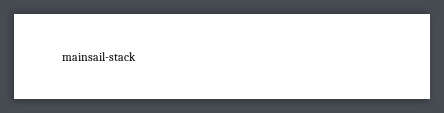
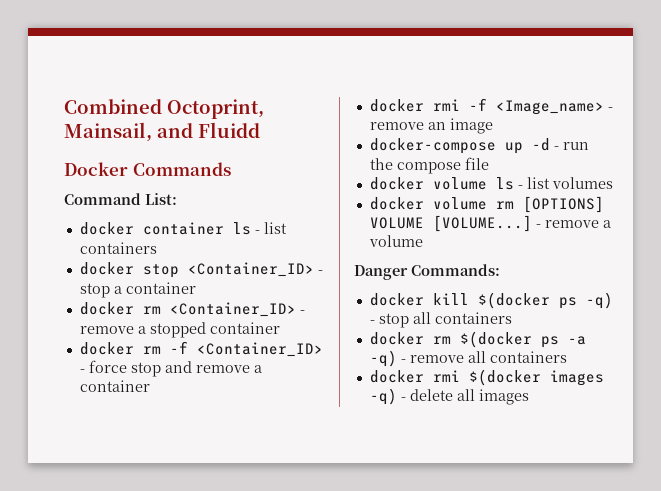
[62,52,136,61] mainsail-stack -> [64,99,264,119] [64,122,260,142] [64,162,231,176] [64,193,177,205] [79,222,287,235] [79,242,157,254] [79,262,323,278] [79,282,196,298] [79,302,305,317] [79,322,280,338] [79,341,323,357] [79,360,262,377] [79,380,150,392] [369,98,613,115] [369,118,493,134] [369,138,589,154] [369,157,489,174] [369,177,613,190] [369,196,604,213] [369,215,611,232] [368,235,423,247] [354,264,500,280] [369,292,613,309] [369,312,512,328] [369,331,586,348] [369,350,567,367] [369,369,604,386] [369,388,529,405] Combined Octoprint, Mainsail, and Fluidd // Docker Commands // Command List: // docker container ls - list containers // docker stop <Container_ID> - stop a container // docker rm <Container_ID> - remove a stopped container // docker rm -f <Container_ID> - force stop and remove a container // docker rmi -f <Image_name> - remove an image // docker-compose up -d - run the compose file // docker volume ls - list volumes // docker volume rm [OPTIONS] VOLUME [VOLUME...] - remove a volume // Danger Commands: // docker kill $(docker ps -q) - stop all containers // docker rm $(docker ps -a -q) - remove all containers // docker rmi $(docker images -q) - delete all images

